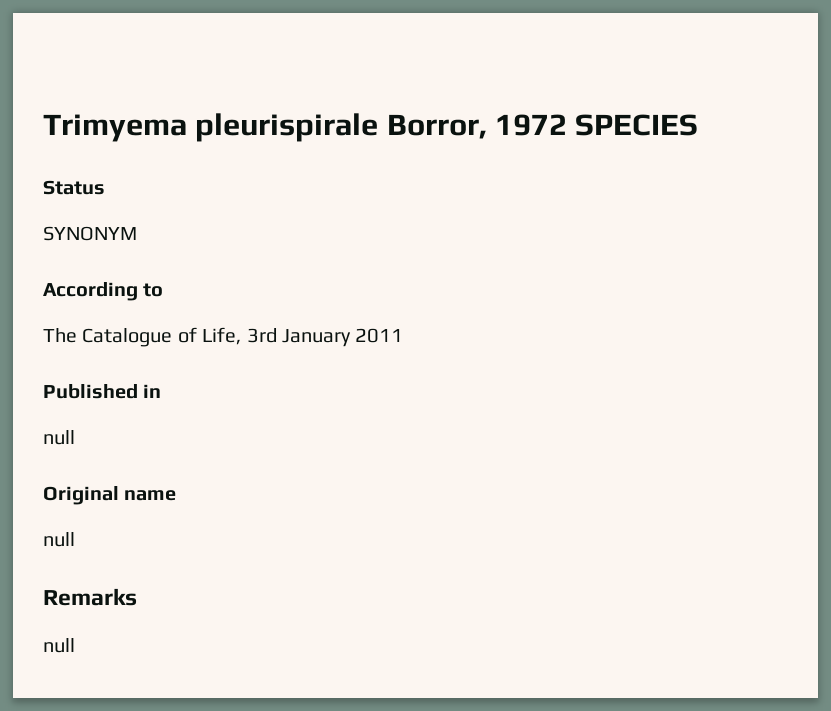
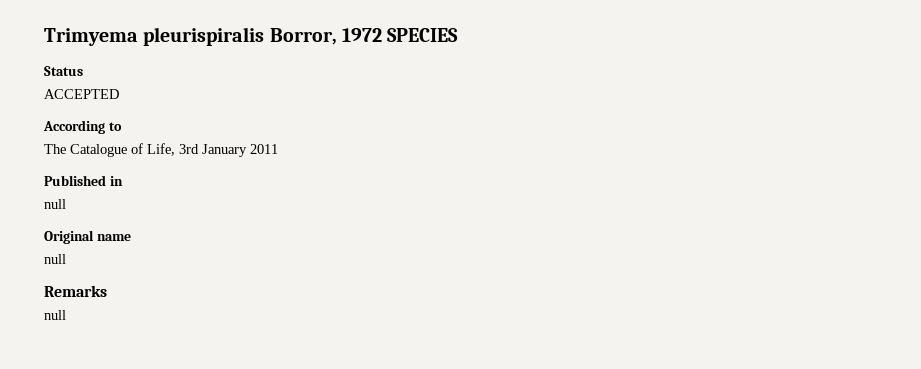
[195,113,379,142] pleurispirale -> [143,27,265,46] pleurispiralis
[43,226,137,241] SYNONYM -> [44,89,119,99] ACCEPTED

